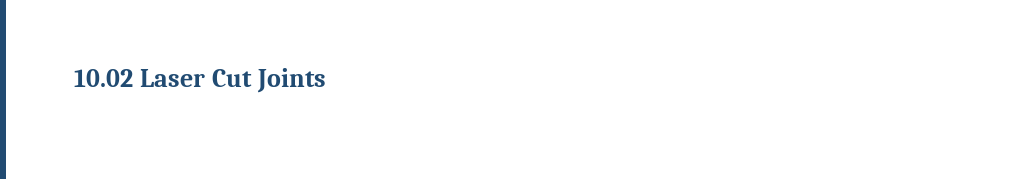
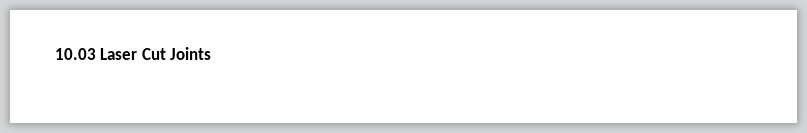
[74,69,133,87] 10.02 -> [55,48,96,60] 10.03

